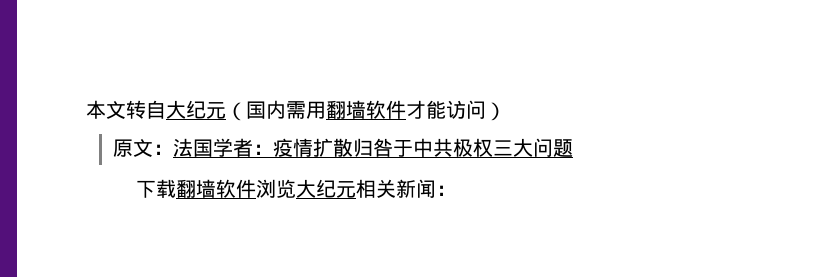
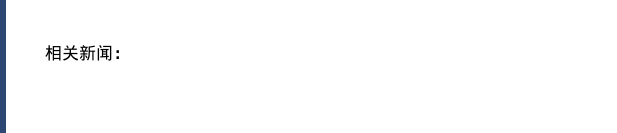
[86,100,506,121] [112,138,573,157] [136,179,357,198] 本文转自大纪元（国内需用翻墙软件才能访问） // 原文：法国学者：疫情扩散归咎于中共极权三大问题 // 下载翻墙软件浏览大纪元 -> (45, 53) none

